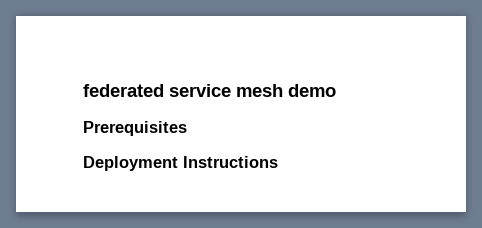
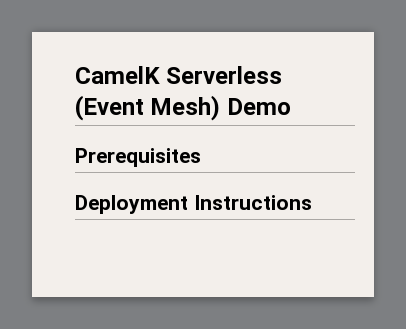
[83,84,336,97] federated service mesh demo -> [75,66,283,84] [75,95,291,121] CamelK Serverless (Event Mesh) Demo

